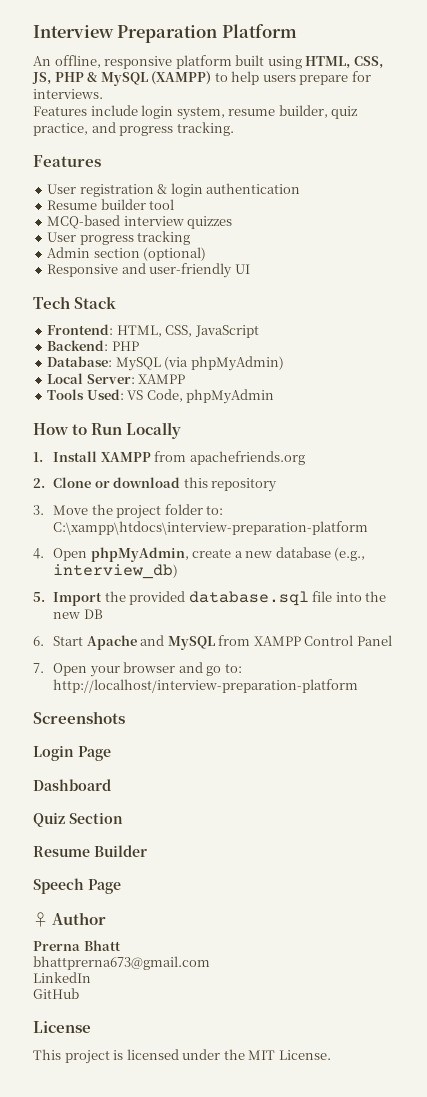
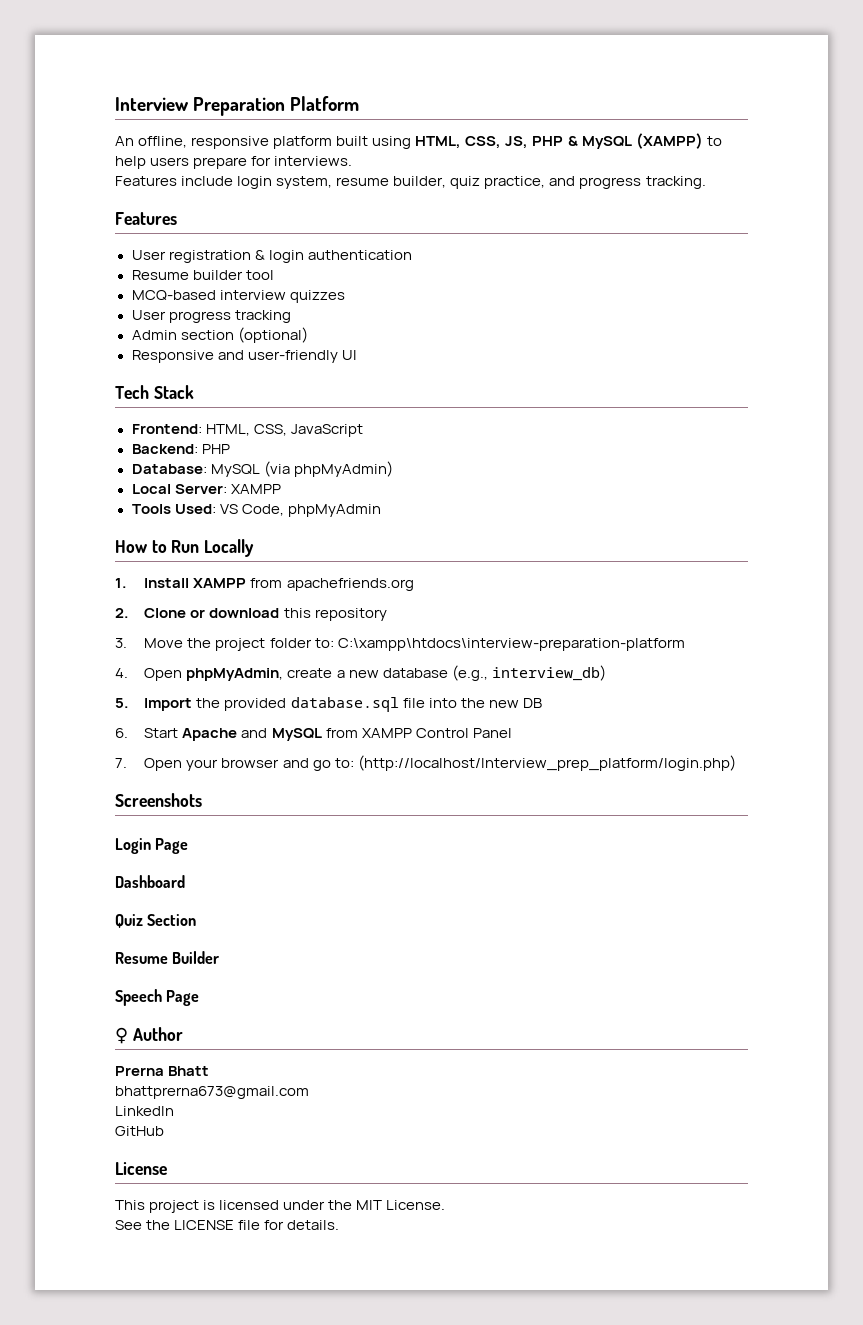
[53,679,359,693] http://localhost/interview-preparation-platform -> [357,755,736,771] (http://localhost/Interview_prep_platform/login.php)
(331, 1055) none -> [115,1220,340,1230] // See the LICENSE file for details.

